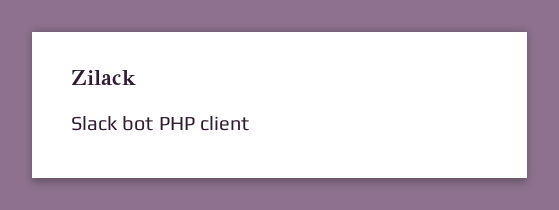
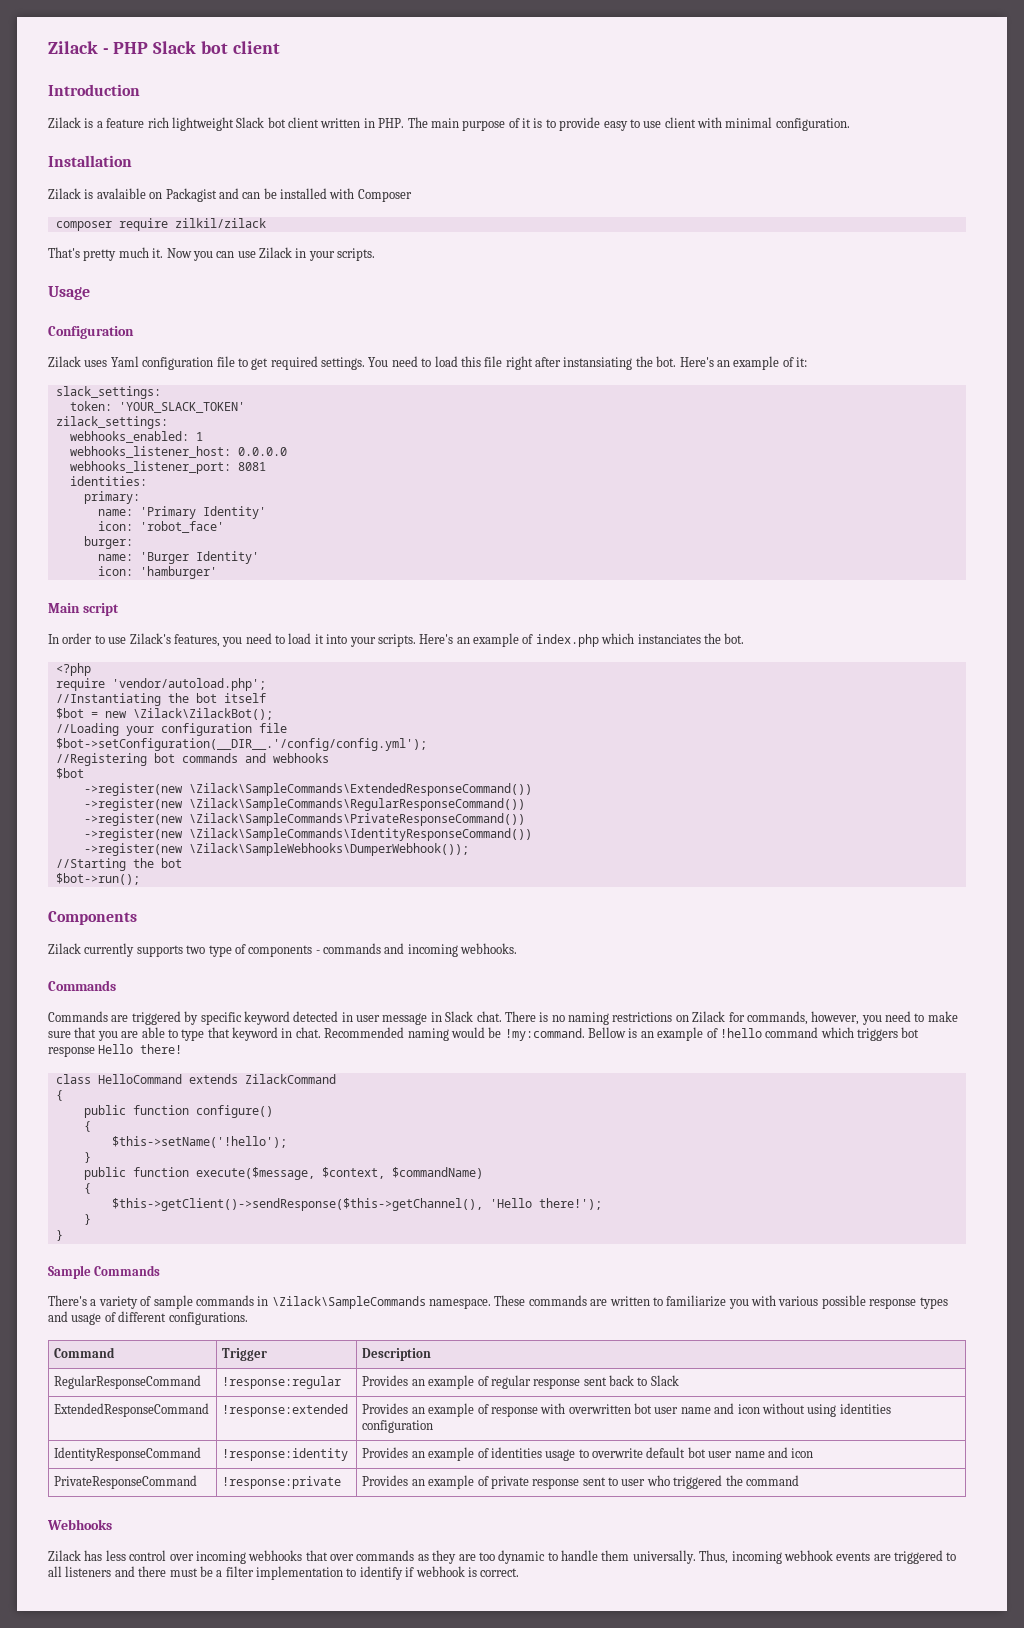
[71,70,136,85] [71,116,250,131] Zilack // Slack bot PHP client -> [48,41,280,54] [48,84,140,96] [48,117,850,131] [48,155,132,167] [48,188,412,202] [55,218,266,231] [48,247,376,261] [48,286,90,300] [48,326,134,339] [48,356,807,370] [55,386,161,399] [69,401,245,413] [55,416,168,429] [69,431,203,443] [69,446,287,458] [69,461,266,474] [69,476,147,486] [83,491,140,504] [97,506,266,519] [97,521,224,533] [83,536,133,549] [97,551,259,564] [97,566,217,579] [48,603,119,616] [48,633,745,647] [55,663,91,676] [55,678,266,691] [55,693,266,706] [55,708,273,720] [55,723,287,736] [55,738,427,751] [55,753,329,766] [55,768,84,779] [83,783,532,796] [83,798,525,811] [83,813,525,826] [83,828,532,841] [83,843,469,856] [55,858,182,871] [55,873,140,885] [48,911,137,925] [48,943,518,957] [48,980,116,991] [48,1011,958,1025] [48,1027,920,1041] [48,1044,183,1057] [55,1074,336,1084] [55,1090,63,1101] [83,1105,273,1118] [83,1121,91,1132] [111,1136,287,1148] [83,1152,91,1163] [83,1167,483,1180] [83,1183,91,1194] [111,1198,602,1211] [83,1214,91,1225] [55,1230,63,1241] [48,1265,161,1279] [48,1295,948,1309] [48,1311,248,1325] [54,1347,116,1358] [222,1348,268,1361] [362,1348,432,1361] [54,1375,202,1389] [222,1376,342,1389] [362,1375,679,1389] [54,1403,210,1417] [222,1404,349,1417] [362,1403,891,1417] [362,1420,434,1433] [54,1447,202,1461] [222,1448,349,1461] [362,1447,814,1461] [54,1475,198,1489] [222,1476,342,1489] [362,1475,799,1489] [47,1519,112,1530] [48,1550,957,1564] [48,1566,520,1580] Zilack - PHP Slack bot client // Introduction // Zilack is a feature rich lightweight Slack bot client written in PHP. The main purpose of it is to provide easy to use client with minimal configuration. // Installation // Zilack is avalaible on Packagist and can be installed with Composer // composer require zilkil/zilack // That's pretty much it. Now you can use Zilack in your scripts. // Usage // Configuration // Zilack uses Yaml configuration file to get required settings. You need to load this file right after instansiating the bot. Here's an example of it: // slack_settings: // token: 'YOUR_SLACK_TOKEN' // zilack_settings: // webhooks_enabled: 1 // webhooks_listener_host: 0.0.0.0 // webhooks_listener_port: 8081 // identities: // primary: // name: 'Primary Identity' // icon: 'robot_face' // burger: // name: 'Burger Identity' // icon: 'hamburger' // Main script // In order to use Zilack's features, you need to load it into your scripts. Here's an example of index.php which instanciates the bot. // <?php // require 'vendor/autoload.php'; // //Instantiating the bot itself // $bot = new \Zilack\ZilackBot(); // //Loading your configuration file // $bot->setConfiguration(__DIR__.'/config/config.yml'); // //Registering bot commands and webhooks // $bot // ->register(new \Zilack\SampleCommands\ExtendedResponseCommand()) // ->register(new \Zilack\SampleCommands\RegularResponseCommand()) // ->register(new \Zilack\SampleCommands\PrivateResponseCommand()) // ->register(new \Zilack\SampleCommands\IdentityResponseCommand()) // ->register(new \Zilack\SampleWebhooks\DumperWebhook()); // //Starting the bot // $bot->run(); // Components // Zilack currently supports two type of components - commands and incoming webhooks. // Commands // Commands are triggered by specific keyword detected in user message in Slack chat. There is no naming restrictions on Zilack for commands, however, you need to make sure that you are able to type that keyword in chat. Recommended naming would be !my:command. Bellow is an example of !hello command which triggers bot response Hello there! // class HelloCommand extends ZilackCommand // { // public function configure() // { // $this->setName('!hello'); // } // public function execute($message, $context, $commandName) // { // $this->getClient()->sendResponse($this->getChannel(), 'Hello there!'); // } // } // Sample Commands // There's a variety of sample commands in \Zilack\SampleCommands namespace. These commands are written to familiarize you with various possible response types and usage of different configurations. // Command | Trigger | Description // RegularResponseCommand | !response:regular | Provides an example of regular response sent back to Slack // ExtendedResponseCommand | !response:extended | Provides an example of response with overwritten bot user name and icon without using identities configuration // IdentityResponseCommand | !response:identity | Provides an example of identities usage to overwrite default bot user name and icon // PrivateResponseCommand | !response:private | Provides an example of private response sent to user who triggered the command // Webhooks // Zilack has less control over incoming webhooks that over commands as they are too dynamic to handle them universally. Thus, incoming webhook events are triggered to all listeners and there must be a filter implementation to identify if webhook is correct.

